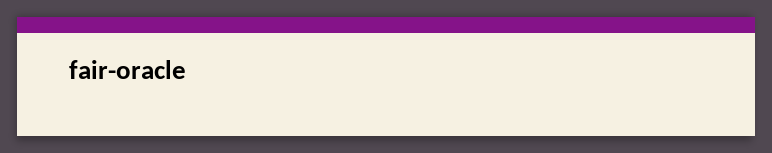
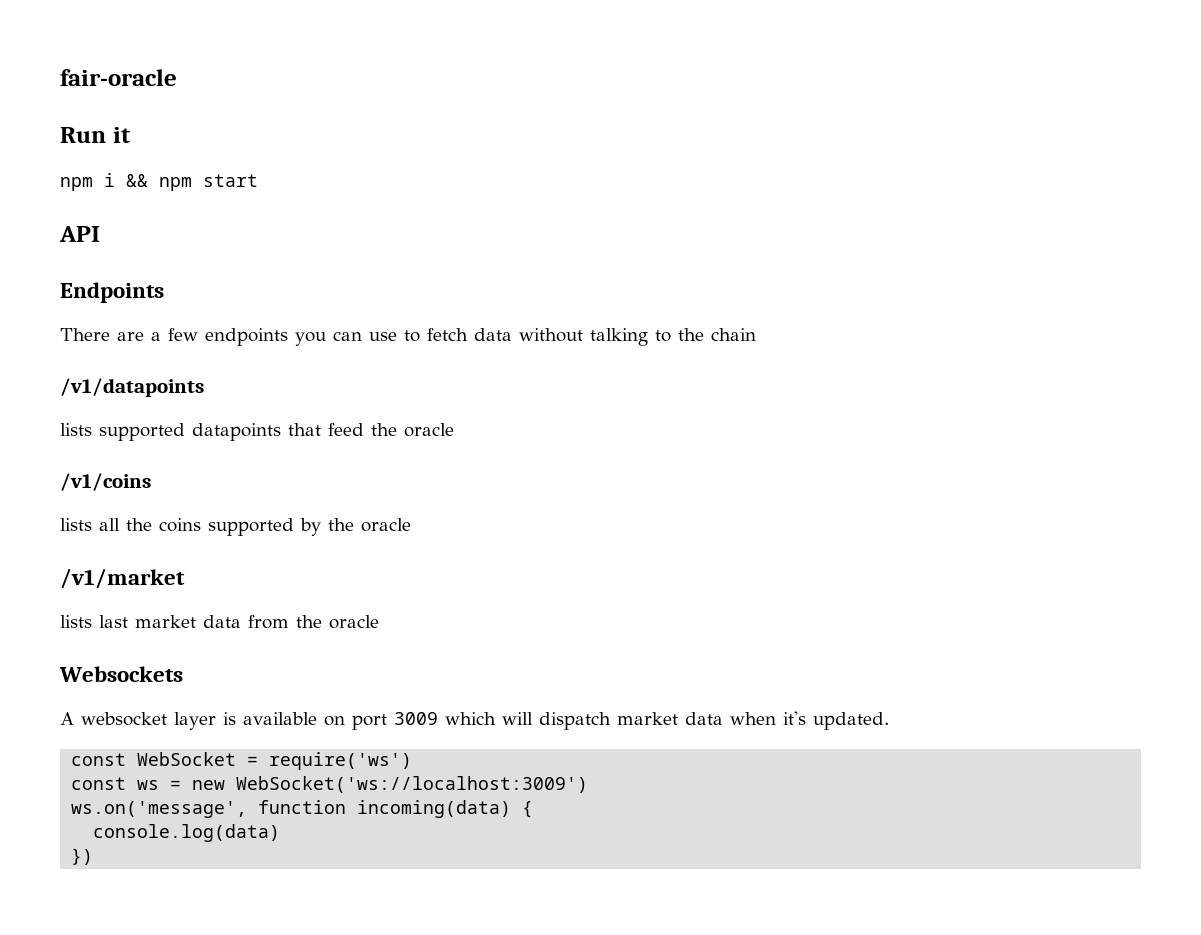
(186, 69) none -> [60,127,131,143] [60,173,258,191] [59,226,100,242] [60,282,164,303] [60,328,756,346] [60,378,204,397] [60,423,454,441] [60,473,151,491] [60,518,411,536] [60,568,185,589] [60,615,379,629] [59,666,183,682] [60,711,889,730] [71,752,413,770] [71,776,589,793] [71,800,534,818] [93,824,281,842] [71,848,94,865] // Run it // npm i && npm start // API // Endpoints // There are a few endpoints you can use to fetch data without talking to the chain // /v1/datapoints // lists supported datapoints that feed the oracle // /v1/coins // lists all the coins supported by the oracle // /v1/market // lists last market data from the oracle // Websockets // A websocket layer is available on port 3009 which will dispatch market data when it's updated. // const WebSocket = require('ws') // const ws = new WebSocket('ws://localhost:3009') // ws.on('message', function incoming(data) { // console.log(data) // })

